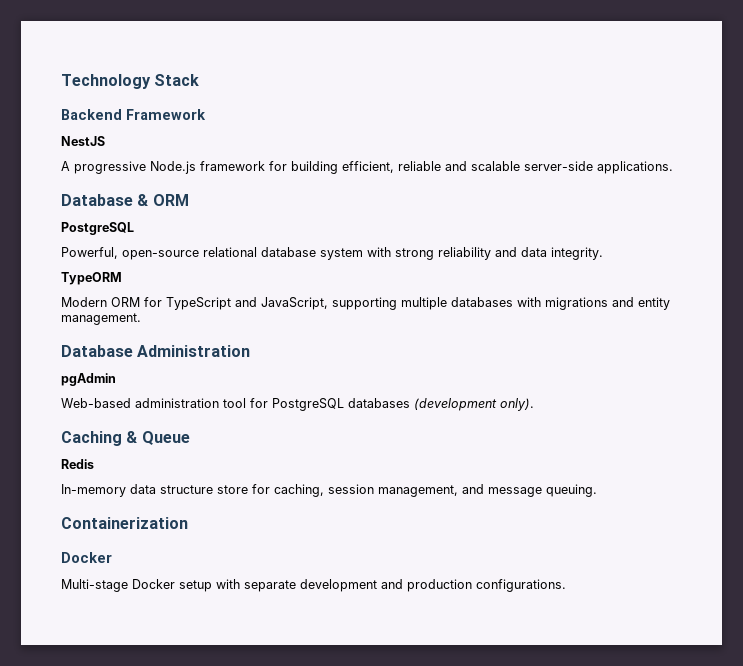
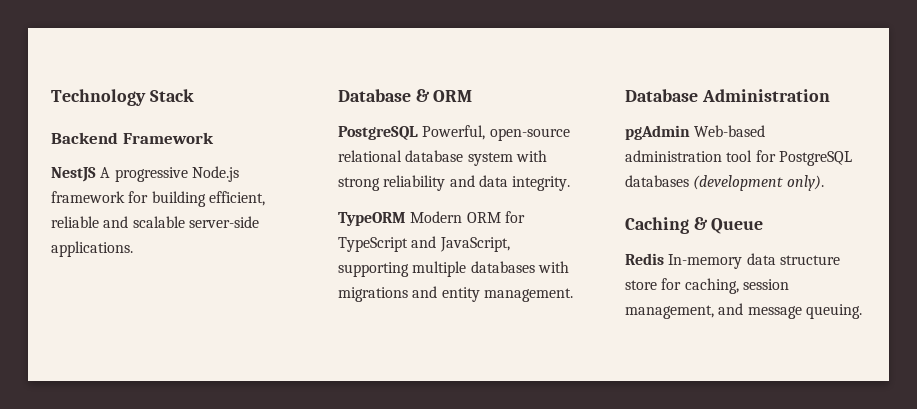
(105, 141) // -> (96, 174) none
(134, 228) // -> (418, 133) none
(122, 278) // -> (406, 219) none
(116, 379) // -> (690, 132) none
(94, 464) // -> (664, 259) none
[61,517,188,529] [61,552,112,563] [61,579,566,592] // Containerization // Docker // Multi-stage Docker setup with separate development and production configurations. -> (862, 311) none

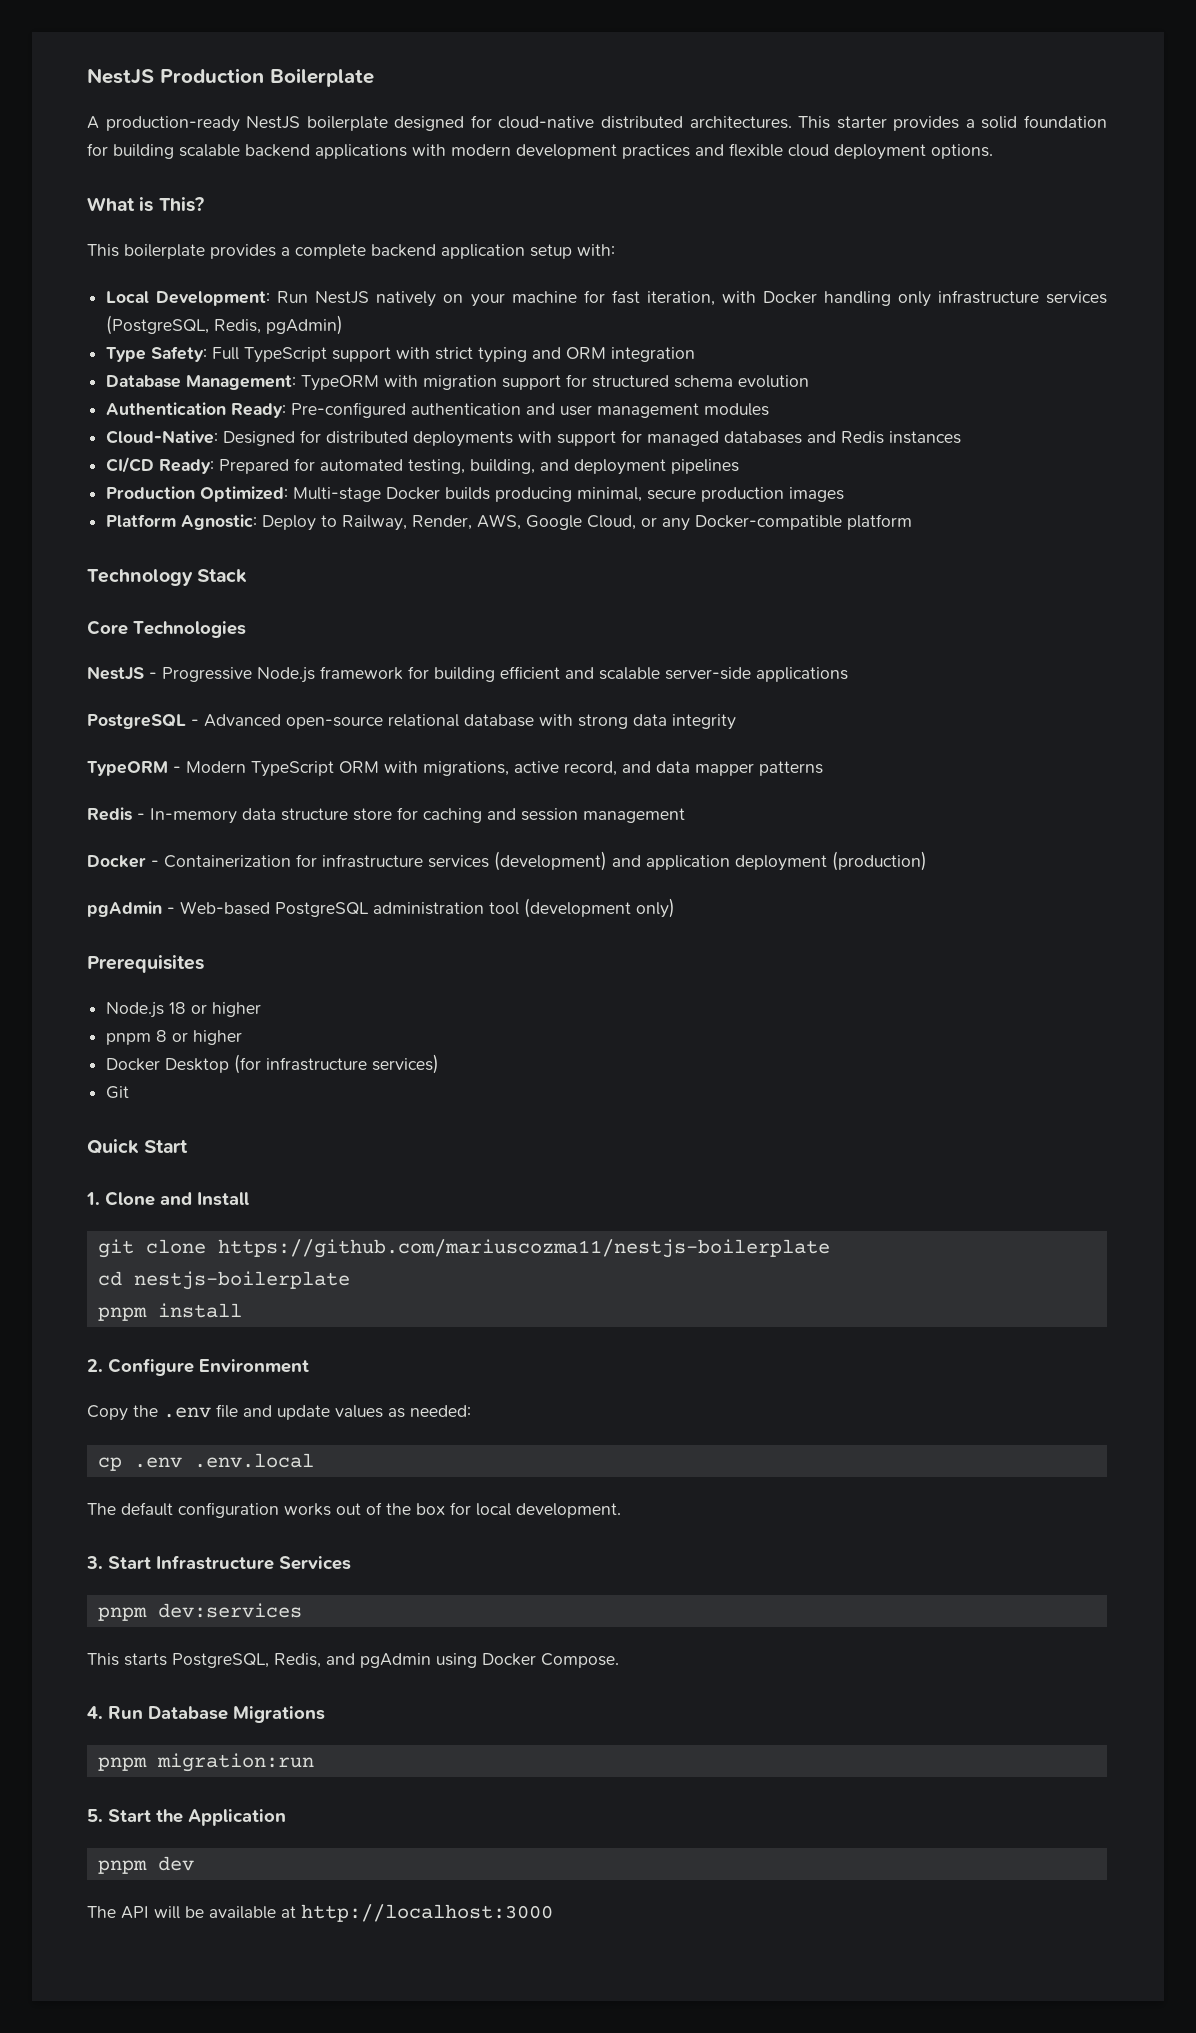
(51, 97) none -> [87,68,374,87] [87,115,1107,132] [87,143,993,160] [87,197,204,212] [87,244,615,259] [106,290,1107,307] [106,315,344,335] [106,346,696,363] [106,374,810,391] [106,402,770,418] [106,430,962,447] [106,457,740,475] [106,486,845,502] [106,514,913,531] NestJS Production Boilerplate // A production-ready NestJS boilerplate designed for cloud-native distributed architectures. This starter provides a solid foundation for building scalable backend applications with modern development practices and flexible cloud deployment options. // What is This? // This boilerplate provides a complete backend application setup with: // Local Development: Run NestJS natively on your machine for fast iteration, with Docker handling only infrastructure services (PostgreSQL, Redis, pgAdmin) // Type Safety: Full TypeScript support with strict typing and ORM integration // Database Management: TypeORM with migration support for structured schema evolution // Authentication Ready: Pre-configured authentication and user management modules // Cloud-Native: Designed for distributed deployments with support for managed databases and Redis instances // CI/CD Ready: Prepared for automated testing, building, and deployment pipelines // Production Optimized: Multi-stage Docker builds producing minimal, secure production images // Platform Agnostic: Deploy to Railway, Render, AWS, Google Cloud, or any Docker-compatible platform //
[51,132,214,144] [51,167,188,182] Backend Framework // NestJS A progressive -> [87,620,246,638] [87,666,252,682] Core Technologies // NestJS - Progressive
[208,191,265,206] [51,216,99,228] efficient, reliable -> [500,666,560,679] efficient
[51,241,133,257] [338,89,473,102] [338,125,486,140] applications. // Database & ORM // PostgreSQL Powerful, -> [756,667,848,682] [87,714,281,729] applications // PostgreSQL - Advanced
[467,152,513,166] system -> (534, 720) none
[383,175,571,191] [338,211,525,226] [338,236,510,252] [338,261,569,277] [338,286,573,302] [625,89,830,102] [625,125,766,140] [625,150,852,166] [625,175,824,191] [625,217,764,234] [625,253,664,265] reliability and data integrity. // TypeORM Modern ORM for TypeScript and JavaScript, supporting multiple databases with migrations and entity management. // Database Administration // pgAdmin Web-based administration tool for PostgreSQL databases (development only). // Caching & Queue // Redis -> [633,714,736,730] [87,761,823,777] [87,807,145,821] data integrity // TypeORM - Modern TypeScript ORM with migrations, active record, and data mapper patterns // Redis -
[684,278,789,294] [625,303,862,319] caching, session management, and message queuing. -> [423,808,685,823] [87,851,927,871] [87,898,675,918] [87,955,204,973] [106,1002,262,1018] [106,1030,243,1045] [106,1054,440,1074] [106,1086,130,1099] [87,1139,189,1154] [86,1191,249,1206] [97,1239,830,1258] [97,1271,350,1290] [97,1303,242,1321] [87,1358,309,1376] [87,1404,471,1421] [97,1453,314,1471] [87,1502,621,1518] [86,1555,351,1570] [97,1603,302,1621] [87,1653,619,1668] [87,1706,325,1723] [97,1753,314,1772] [87,1809,286,1826] [97,1856,194,1874] [87,1904,553,1922] caching and session management // Docker - Containerization for infrastructure services (development) and application deployment (production) // pgAdmin - Web-based PostgreSQL administration tool (development only) // Prerequisites // Node.js 18 or higher // pnpm 8 or higher // Docker Desktop (for infrastructure services) // Git // Quick Start // 1. Clone and Install // git clone https://github.com/mariuscozma11/nestjs-boilerplate // cd nestjs-boilerplate // pnpm install // 2. Configure Environment // Copy the .env file and update values as needed: // cp .env .env.local // The default configuration works out of the box for local development. // 3. Start Infrastructure Services // pnpm dev:services // This starts PostgreSQL, Redis, and pgAdmin using Docker Compose. // 4. Run Database Migrations // pnpm migration:run // 5. Start the Application // pnpm dev // The API will be available at http://localhost:3000

